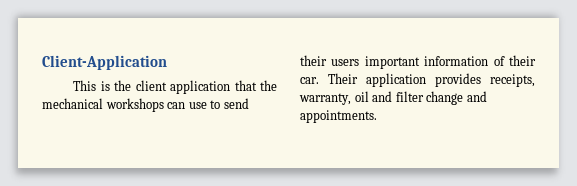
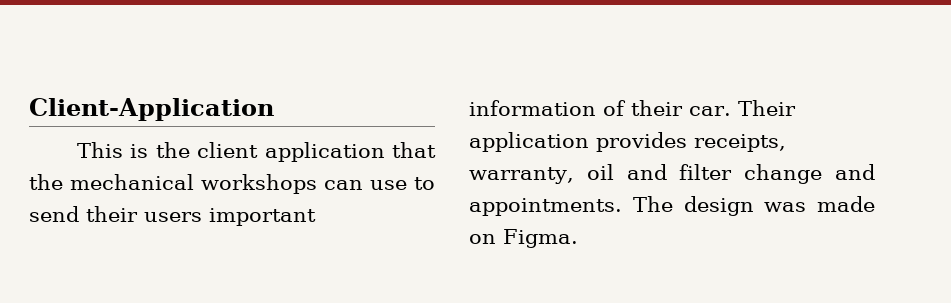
(377, 116) none -> [632,196,875,216] [469,229,578,248] The design was made on Figma.

